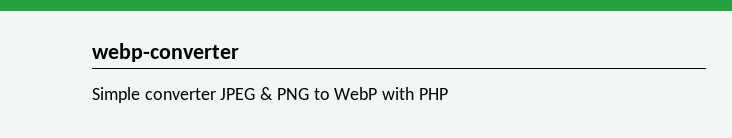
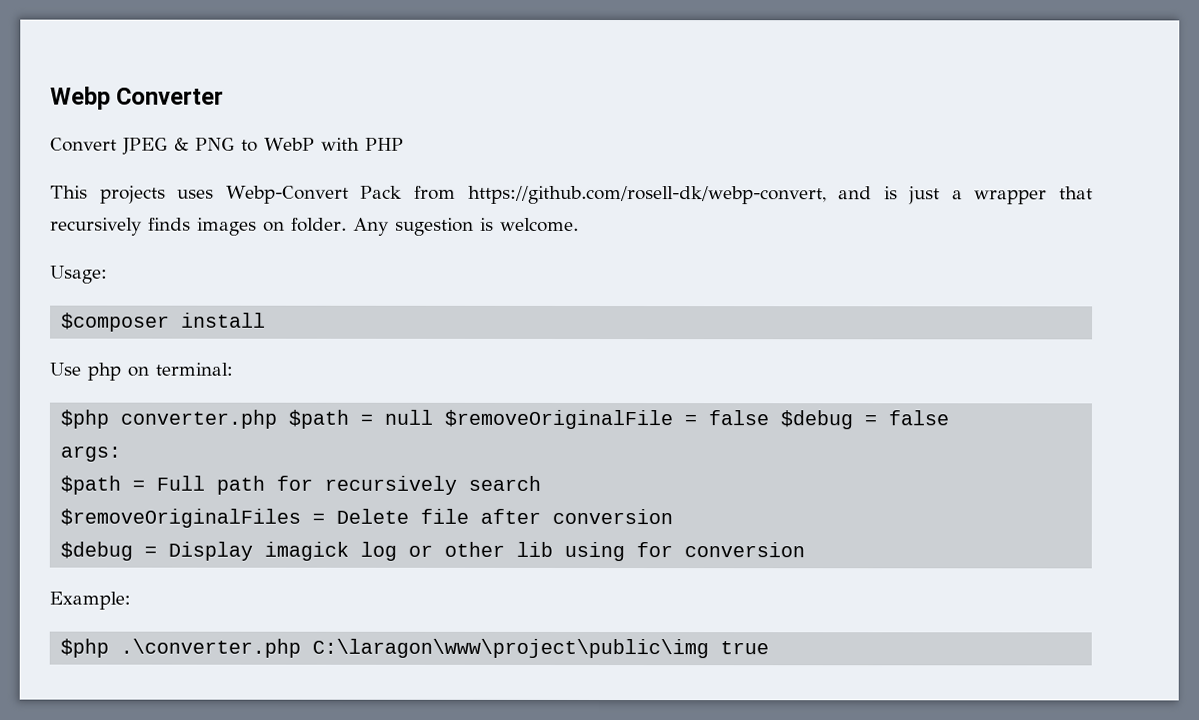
[92,43,239,62] [92,87,216,103] webp-converter // Simple converter -> [50,86,225,110] [50,137,117,152] Webp Converter // Convert
(448, 94) none -> [50,185,1093,205] [50,217,579,236] [50,265,108,284] [61,312,267,332] [49,362,233,381] [60,409,950,430] [60,445,122,462] [60,475,542,495] [60,508,674,528] [60,541,806,562] [49,591,131,610] [60,638,770,659] // This projects uses Webp-Convert Pack from https://github.com/rosell-dk/webp-convert, and is just a wrapper that recursively finds images on folder. Any sugestion is welcome. // Usage: // $composer install // Use php on terminal: // $php converter.php $path = null $removeOriginalFile = false $debug = false // args: // $path = Full path for recursively search // $removeOriginalFiles = Delete file after conversion // $debug = Display imagick log or other lib using for conversion // Example: // $php .\converter.php C:\laragon\www\project\public\img true

